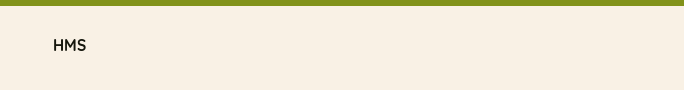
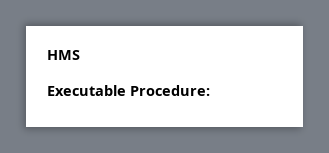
(86, 45) none -> [47,85,210,96] // Executable Procedure:

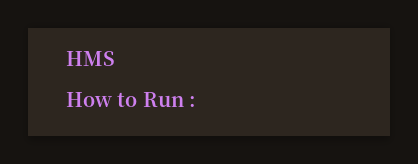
[47,85,210,96] Executable Procedure: -> [66,92,196,107] How to Run :

